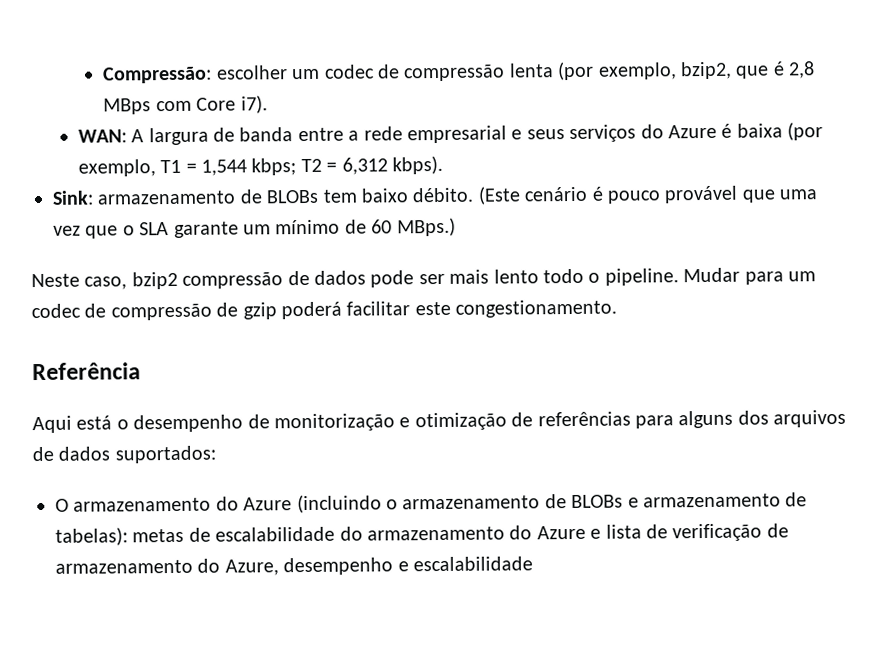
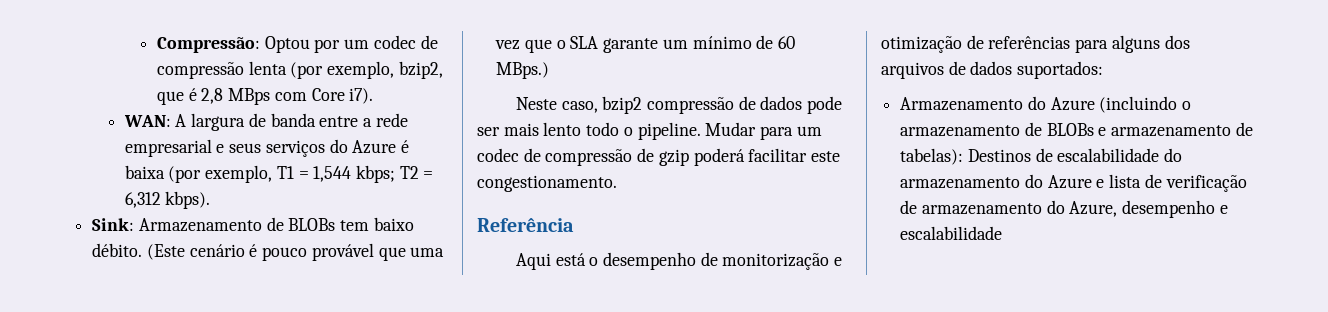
[215,65,288,80] escolher -> [264,36,341,53] Optou por
[97,190,237,205] armazenamento -> [138,218,262,232] Armazenamento
[55,497,212,512] O armazenamento -> [900,97,1024,111] Armazenamento
[132,528,185,543] metas -> [967,149,1031,162] Destinos

